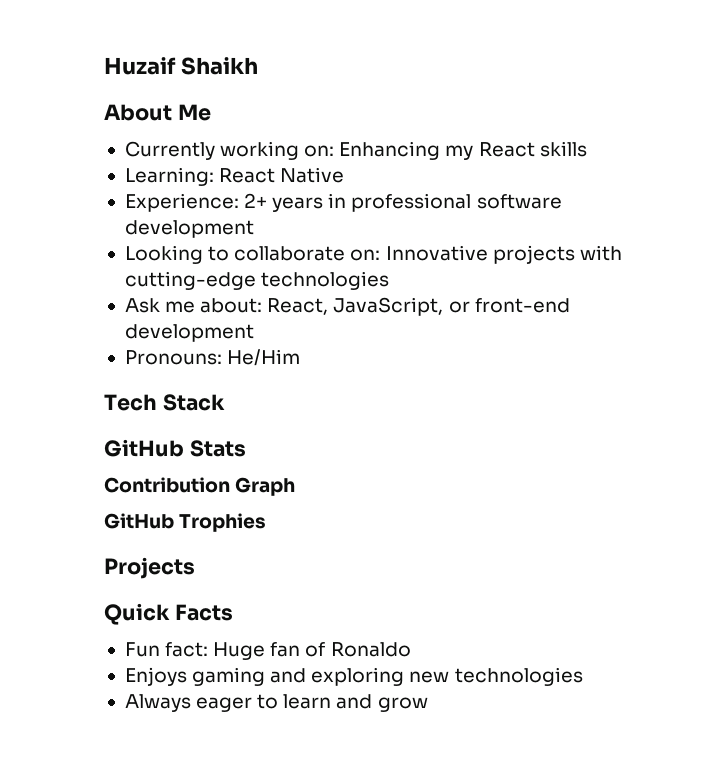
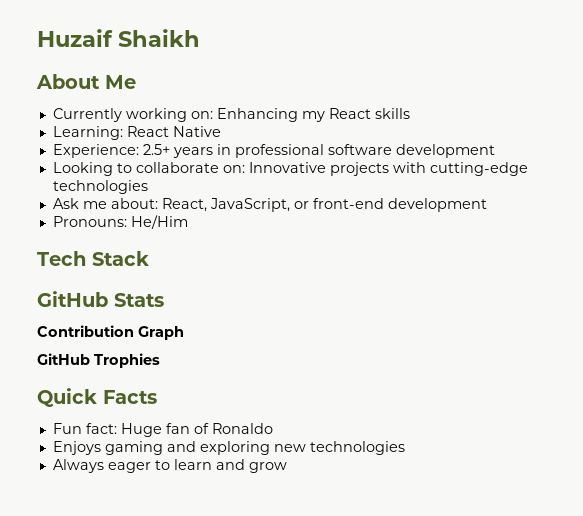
[244,193,268,208] 2+ -> [142,144,170,155] 2.5+
[104,557,195,579] // Projects -> (160, 360) none

